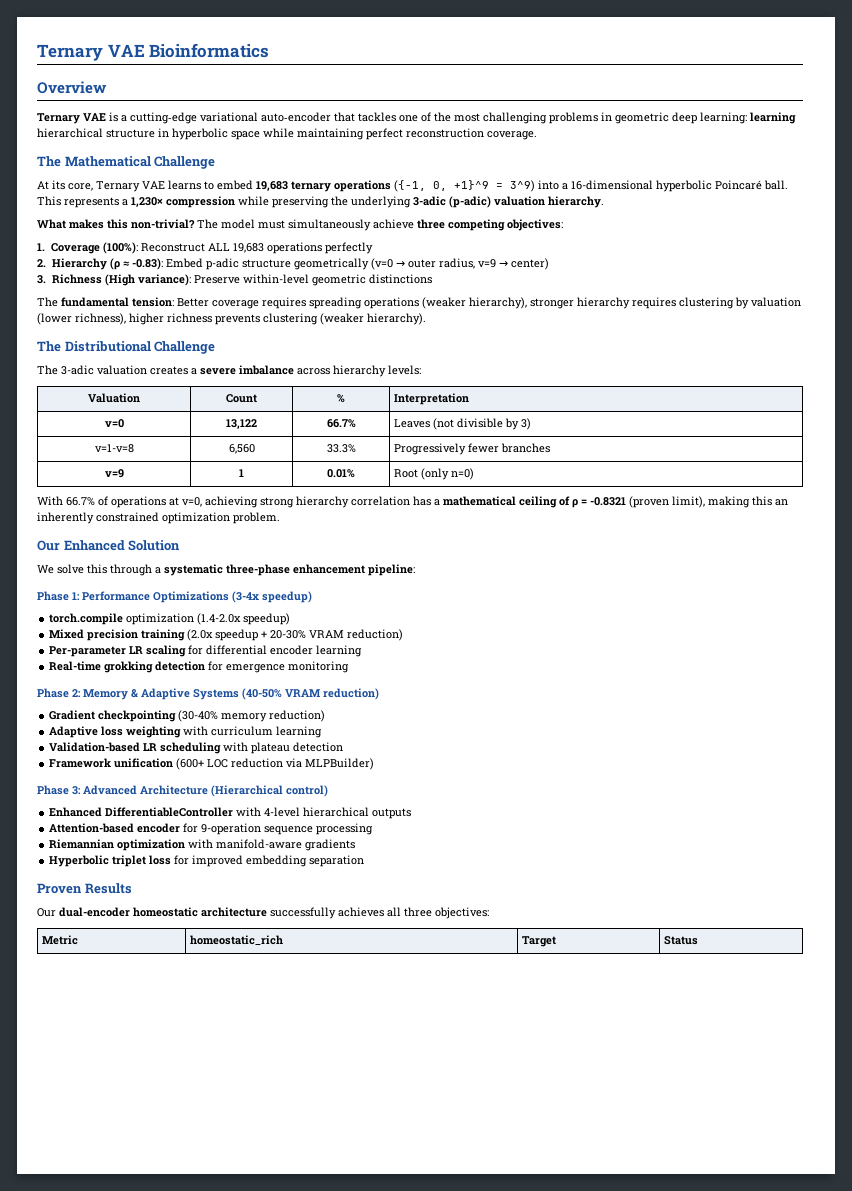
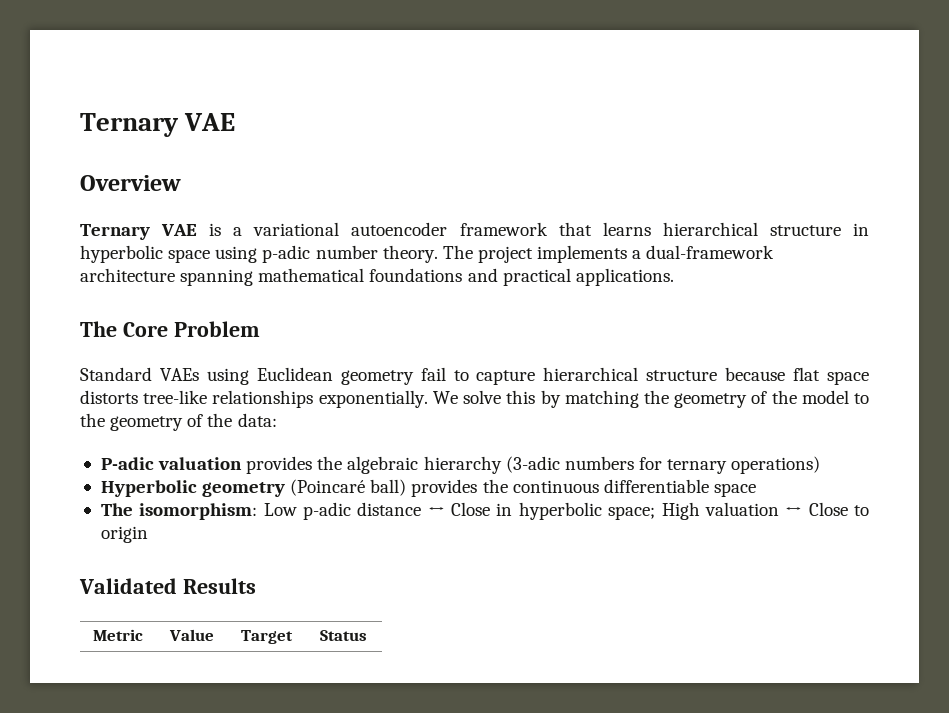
[37,43,270,61] Ternary VAE Bioinformatics -> [80,113,236,137] Ternary VAE
[130,112,796,124] cutting‑edge variational auto‑encoder that tackles one of the most challenging problems in geometric deep learning: learning -> [253,222,651,236] variational autoencoder framework that learns
[263,128,537,140] [37,156,216,169] [37,180,788,192] [37,196,604,208] [37,219,563,231] [37,242,373,254] [37,258,549,270] [37,274,432,286] [37,297,801,309] [37,313,426,325] [37,341,216,354] [37,365,421,377] [88,393,140,403] [226,394,257,403] [337,394,345,403] [393,393,469,405] [104,419,124,428] [226,419,257,429] [326,419,356,428] [393,418,531,430] [94,444,134,453] [228,444,255,454] [326,444,356,453] [393,443,550,455] [104,469,124,478] [239,469,244,477] [327,469,355,478] [393,468,474,480] [37,496,788,508] [37,512,280,524] [37,540,181,551] [37,564,415,576] [37,591,312,603] [49,613,291,625] [49,629,404,641] [49,645,363,657] [49,661,350,673] [37,688,379,700] [49,710,326,722] [49,726,323,738] [49,742,344,754] [49,758,375,770] [37,785,328,797] [49,807,412,819] [49,823,374,835] [49,839,356,851] [49,855,365,867] [37,883,132,894] [37,907,489,919] while maintaining perfect reconstruction coverage. // The Mathematical Challenge // At its core, Ternary VAE learns to embed 19,683 ternary operations ({-1, 0, +1}^9 = 3^9) into a 16-dimensional hyperbolic Poincaré ball. This represents a 1,230× compression while preserving the underlying 3-adic (p-adic) valuation hierarchy. // What makes this non-trivial? The model must simultaneously achieve three competing objectives: // 1. Coverage (100%): Reconstruct ALL 19,683 operations perfectly // 2. Hierarchy (ρ ≈ -0.83): Embed p-adic structure geometrically (v=0 → outer radius, v=9 → center) // 3. Richness (High variance): Preserve within-level geometric distinctions // The fundamental tension: Better coverage requires spreading operations (weaker hierarchy), stronger hierarchy requires clustering by valuation (lower richness), higher richness prevents clustering (weaker hierarchy). // The Distributional Challenge // The 3-adic valuation creates a severe imbalance across hierarchy levels: // Valuation | Count | % | Interpretation // v=0 | 13,122 | 66.7% | Leaves (not divisible by 3) // v=1-v=8 | 6,560 | 33.3% | Progressively fewer branches // v=9 | 1 | 0.01% | Root (only n=0) // With 66.7% of operations at v=0, achieving strong hierarchy correlation has a mathematical ceiling of ρ = -0.8321 (proven limit), making this an inherently constrained optimization problem. // Our Enhanced Solution // We solve this through a systematic three-phase enhancement pipeline: // Phase 1: Performance Optimizations (3-4x speedup) // torch.compile optimization (1.4-2.0x speedup) // Mixed precision training (2.0x speedup + 20-30% VRAM reduction) // Per-parameter LR scaling for differential encoder learning // Real-time grokking detection for emergence monitoring // Phase 2: Memory & Adaptive Systems (40-50% VRAM reduction) // Gradient checkpointing (30-40% memory reduction) // Adaptive loss weighting with curriculum learning // Validation-based LR scheduling with plateau detection // Framework unification (600+ LOC reduction via MLPBuilder) // Phase 3: Advanced Architecture (Hierarchical control) // Enhanced DifferentiableController with 4-level hierarchical outputs // Attention-based encoder for 9-operation sequence processing // Riemannian optimization with manifold-aware gradients // Hyperbolic triplet loss for improved embedding separation // Proven Results // Our dual-encoder homeostatic architecture successfully achieves all three objectives: -> [215,245,775,263] [80,268,674,286] [80,321,260,337] [80,367,869,385] [80,390,869,408] [80,413,277,431] [100,456,821,474] [100,479,756,497] [100,502,870,520] [100,526,148,543] [79,578,256,594] using p-adic number theory. The project implements a dual-framework architecture spanning mathematical foundations and practical applications. // The Core Problem // Standard VAEs using Euclidean geometry fail to capture hierarchical structure because flat space distorts tree-like relationships exponentially. We solve this by matching the geometry of the model to the geometry of the data: // P-adic valuation provides the algebraic hierarchy (3-adic numbers for ternary operations) // Hyperbolic geometry (Poincaré ball) provides the continuous differentiable space // The isomorphism: Low p-adic distance ↔ Close in hyperbolic space; High valuation ↔ Close to origin // Validated Results
[189,935,283,945] homeostatic_rich -> [169,629,215,641] Value

